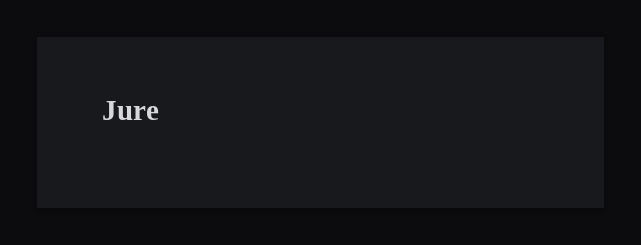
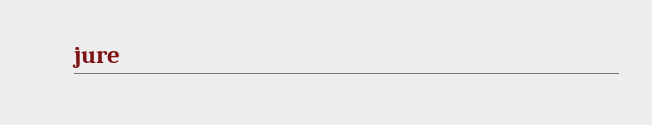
[102,101,159,120] Jure -> [72,47,120,68] jure

